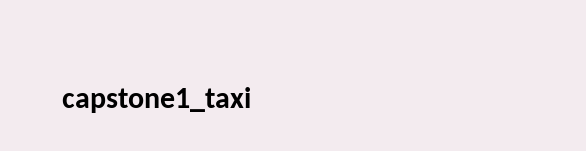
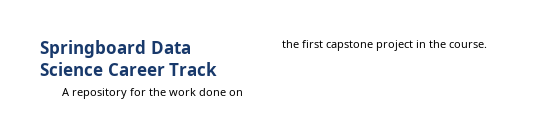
[62,87,251,113] capstone1_taxi -> [40,40,191,58] [40,62,218,76] [62,88,244,99] [282,40,487,51] Springboard Data Science Career Track // A repository for the work done on the first capstone project in the course.

